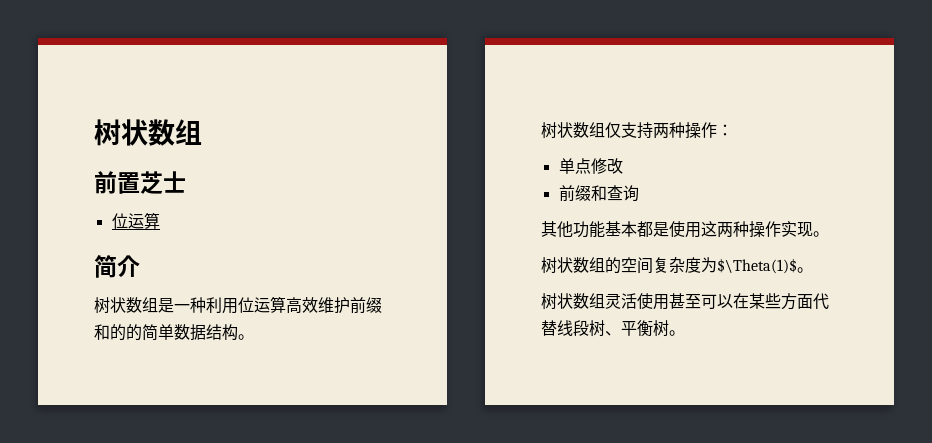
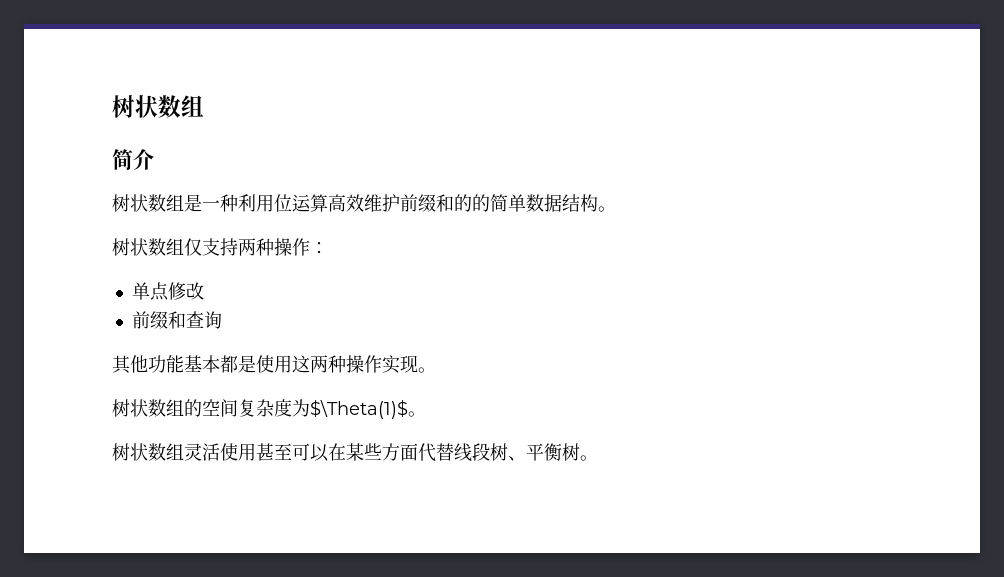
[94,119,202,146] [94,171,186,194] [111,212,160,229] 树状数组 // 前置芝士 // 位运算 -> [112,95,204,118] 树状数组

